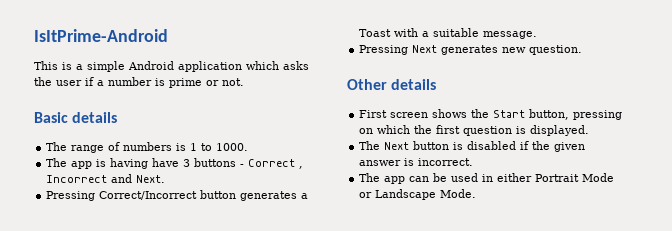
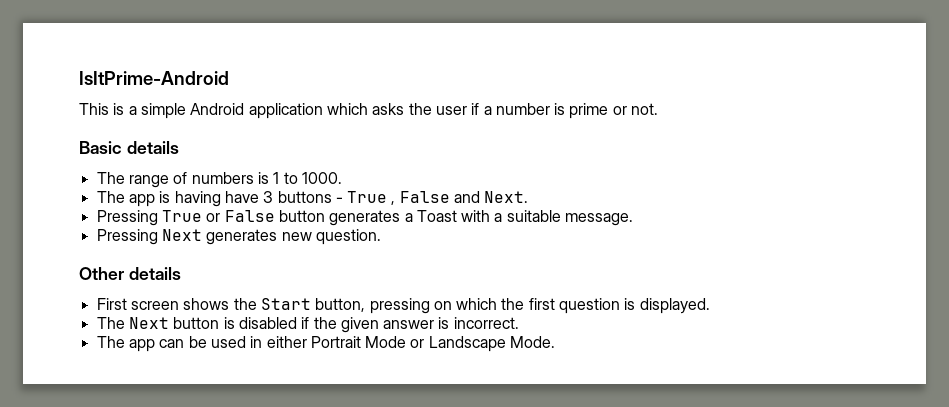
[248,159,304,169] [46,175,108,183] Correct , Incorrect -> [347,191,450,205] True , False
[99,191,198,200] Correct/Incorrect -> [161,210,275,222] True or False

